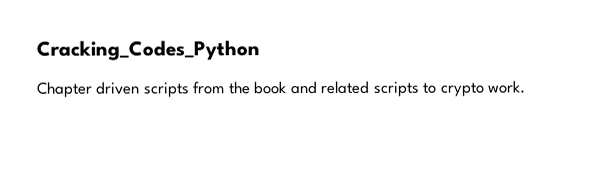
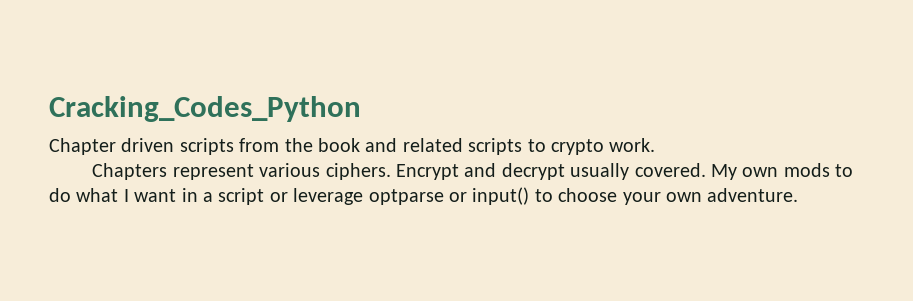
(527, 87) none -> [92,163,854,180] [49,187,799,205] // Chapters represent various ciphers. Encrypt and decrypt usually covered. My own mods to do what I want in a script or leverage optparse or input() to choose your own adventure.

